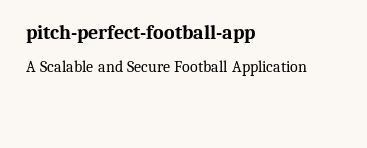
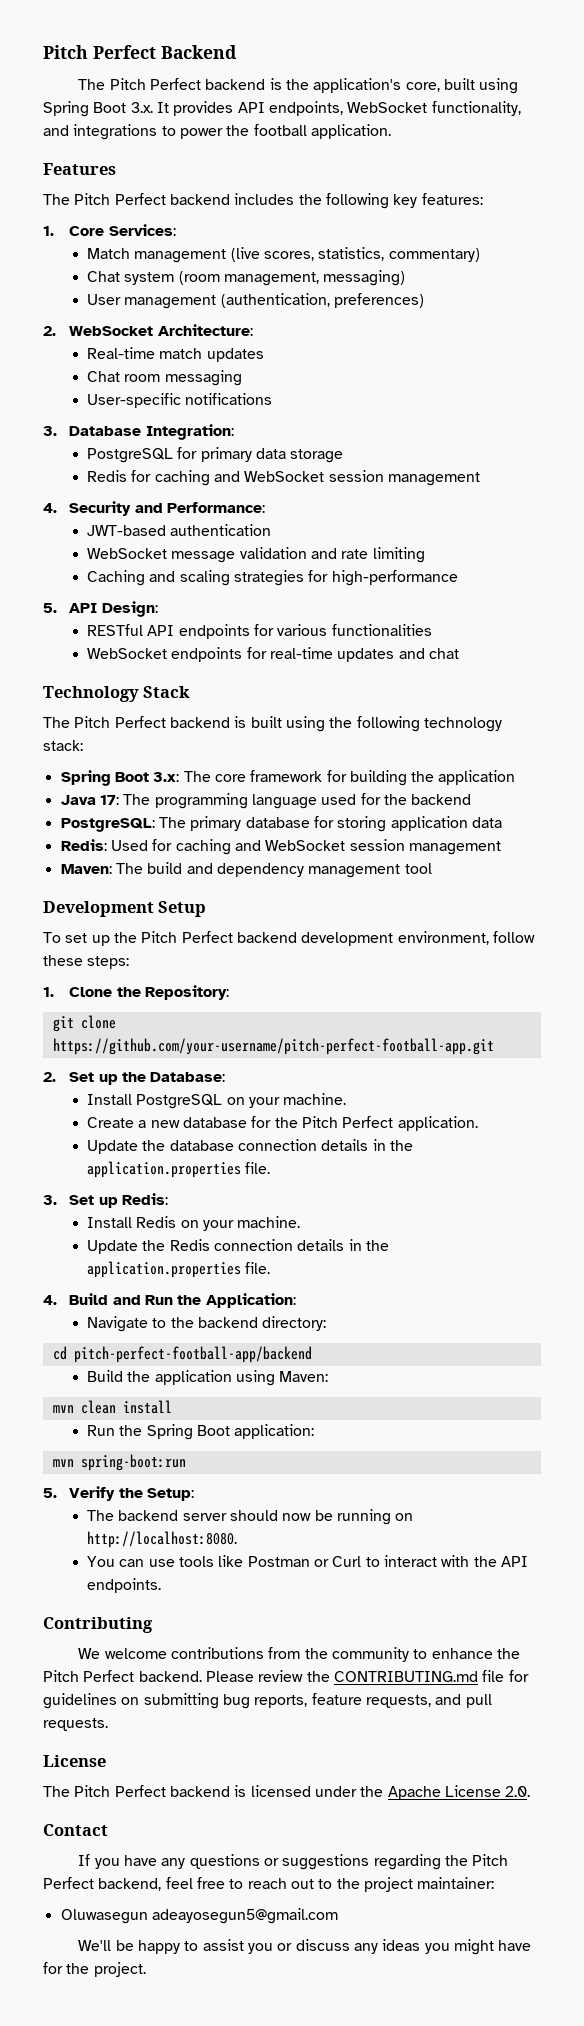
[26,24,255,43] [26,60,307,76] pitch-perfect-football-app // A Scalable and Secure Football Application -> [43,45,237,59] [78,78,519,94] [43,101,521,117] [43,124,391,140] [43,163,116,175] [43,193,483,209] [43,224,176,236] [87,247,480,263] [87,270,406,286] [87,293,424,309] [43,324,253,336] [87,347,264,362] [87,370,242,386] [87,393,273,408] [43,424,234,440] [87,447,344,463] [87,470,480,486] [43,501,266,516] [87,524,272,536] [87,547,425,563] [87,570,458,586] [43,601,158,617] [87,624,432,639] [87,647,459,662] [43,686,191,702] [43,716,502,732] [43,740,83,751] [60,770,516,786] [60,793,472,809] [60,816,502,832] [60,839,501,855] [60,862,432,878] [43,901,207,917] [43,931,535,946] [43,955,130,969] [43,985,230,1000] [52,1015,116,1032] [52,1038,494,1055] [43,1072,226,1085] [87,1093,347,1109] [87,1116,478,1131] [87,1139,413,1154] [87,1161,271,1178] [43,1193,169,1208] [87,1216,301,1231] [87,1239,389,1254] [87,1261,271,1278] [43,1293,296,1308] [87,1316,327,1332] [52,1346,312,1363] [87,1370,329,1386] [52,1400,172,1414] [87,1424,315,1440] [52,1454,186,1471] [43,1486,195,1501] [87,1509,414,1525] [87,1531,238,1548] [87,1555,528,1567] [87,1578,162,1593] [43,1617,153,1633] [78,1647,520,1662] [43,1670,529,1682] [43,1693,492,1709] [43,1718,108,1731] [43,1755,106,1767] [43,1785,531,1800] [43,1824,108,1836] [78,1854,509,1870] [43,1877,495,1892] [60,1908,338,1924] [78,1939,532,1955] [43,1962,146,1977] Pitch Perfect Backend // The Pitch Perfect backend is the application's core, built using Spring Boot 3.x. It provides API endpoints, WebSocket functionality, and integrations to power the football application. // Features // The Pitch Perfect backend includes the following key features: // 1. Core Services: // Match management (live scores, statistics, commentary) // Chat system (room management, messaging) // User management (authentication, preferences) // 2. WebSocket Architecture: // Real-time match updates // Chat room messaging // User-specific notifications // 3. Database Integration: // PostgreSQL for primary data storage // Redis for caching and WebSocket session management // 4. Security and Performance: // JWT-based authentication // WebSocket message validation and rate limiting // Caching and scaling strategies for high-performance // 5. API Design: // RESTful API endpoints for various functionalities // WebSocket endpoints for real-time updates and chat // Technology Stack // The Pitch Perfect backend is built using the following technology stack: // Spring Boot 3.x: The core framework for building the application // Java 17: The programming language used for the backend // PostgreSQL: The primary database for storing application data // Redis: Used for caching and WebSocket session management // Maven: The build and dependency management tool // Development Setup // To set up the Pitch Perfect backend development environment, follow these steps: // 1. Clone the Repository: // git clone https://github.com/your-username/pitch-perfect-football-app.git // 2. Set up the Database: // Install PostgreSQL on your machine. // Create a new database for the Pitch Perfect application. // Update the database connection details in the application.properties file. // 3. Set up Redis: // Install Redis on your machine. // Update the Redis connection details in the application.properties file. // 4. Build and Run the Application: // Navigate to the backend directory: // cd pitch-perfect-football-app/backend // Build the application using Maven: // mvn clean install // Run the Spring Boot application: // mvn spring-boot:run // 5. Verify the Setup: // The backend server should now be running on http://localhost:8080. // You can use tools like Postman or Curl to interact with the API endpoints. // Contributing // We welcome contributions from the community to enhance the Pitch Perfect backend. Please review the CONTRIBUTING.md file for guidelines on submitting bug reports, feature requests, and pull requests. // License // The Pitch Perfect backend is licensed under the Apache License 2.0. // Contact // If you have any questions or suggestions regarding the Pitch Perfect backend, feel free to reach out to the project maintainer: // Oluwasegun adeayosegun5@gmail.com // We'll be happy to assist you or discuss any ideas you might have for the project.

